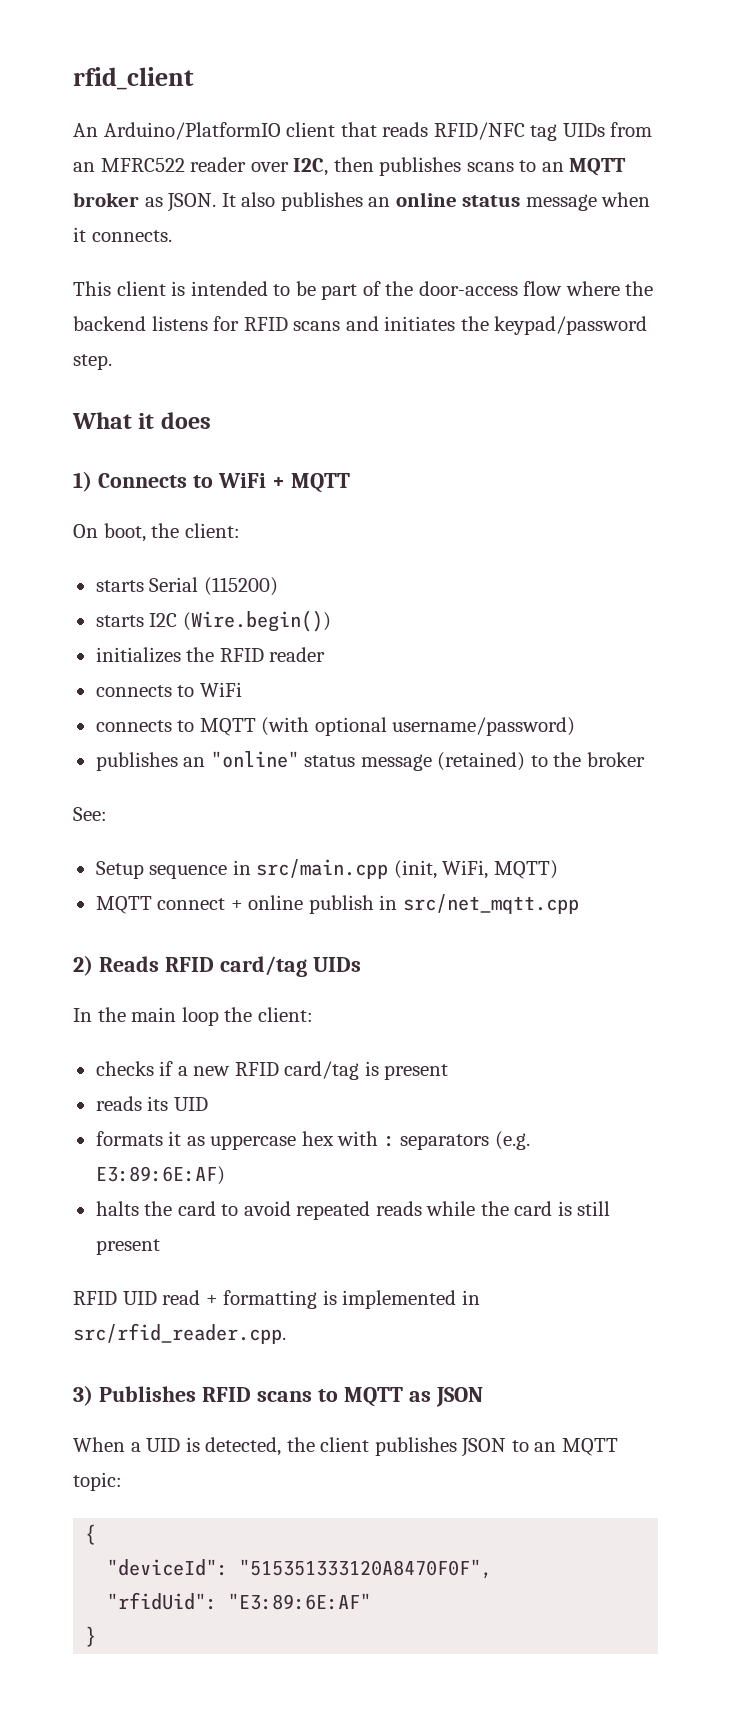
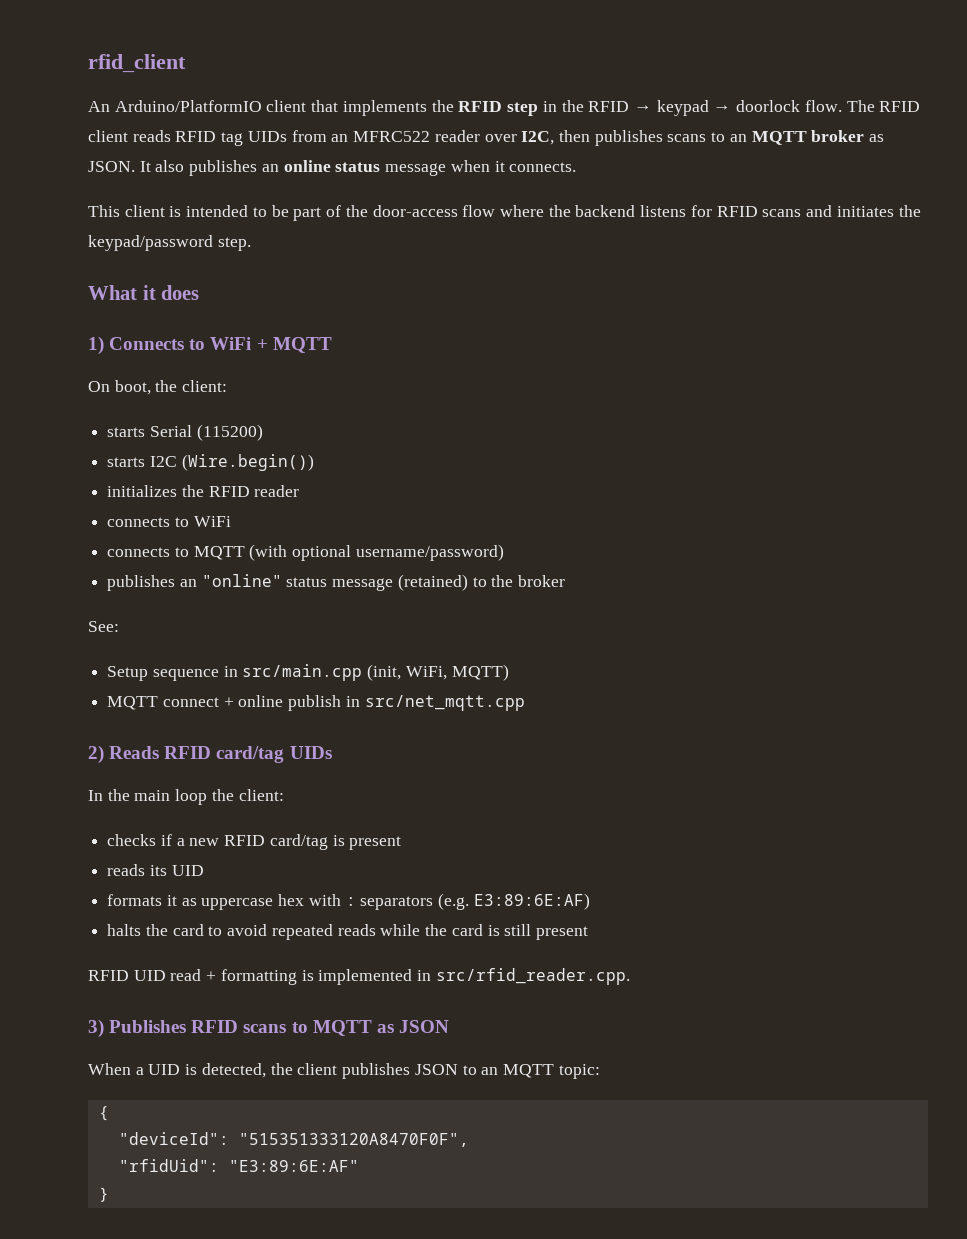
[382,122,525,140] reads RFID/NFC -> [342,100,921,116] [88,130,217,142] implements the RFID step in the RFID → keypad → doorlock flow. The RFID client reads RFID

